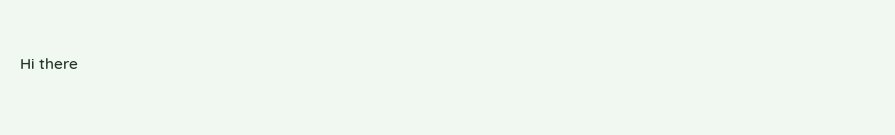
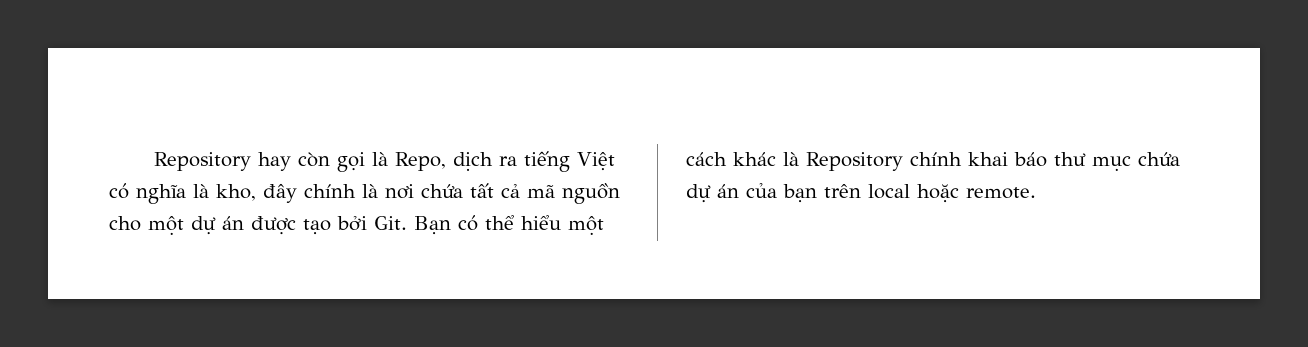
[20,58,79,69] Hi there -> [154,151,616,172] [109,183,620,204] [109,215,604,235] [686,152,1180,171] [686,183,1036,203] Repository hay còn gọi là Repo, dịch ra tiếng Việt có nghĩa là kho, đây chính là nơi chứa tất cả mã nguồn cho một dự án được tạo bởi Git. Bạn có thể hiểu một cách khác là Repository chính khai báo thư mục chứa dự án của bạn trên local hoặc remote.

